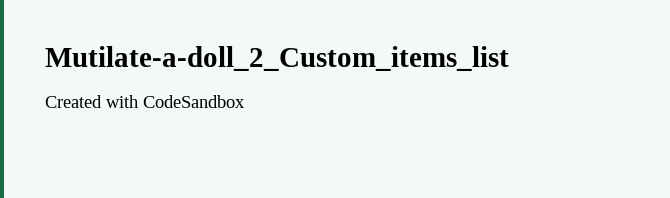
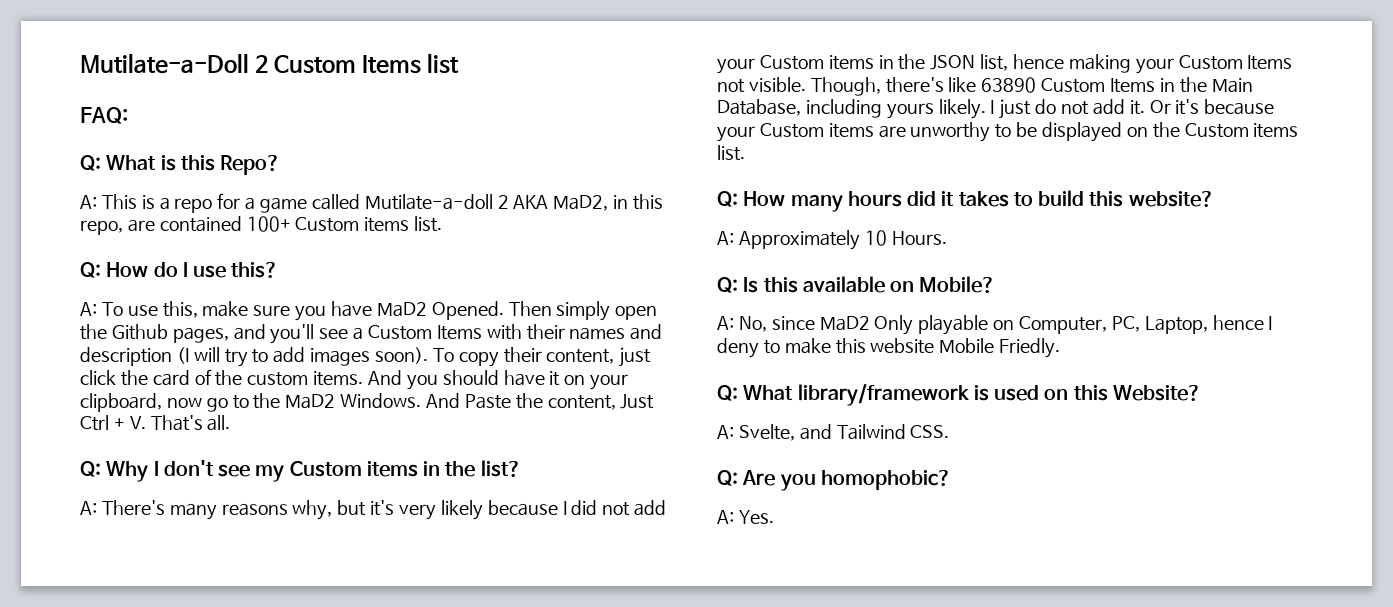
[45,46,509,71] [45,95,245,108] Mutilate-a-doll_2_Custom_items_list // Created with CodeSandbox -> [80,53,460,74] [80,107,128,124] [80,155,281,175] [80,193,664,213] [80,216,443,235] [80,262,279,278] [80,301,658,321] [80,324,663,344] [80,347,652,367] [80,369,629,390] [80,393,655,412] [80,415,231,431] [80,460,521,482] [80,500,667,520] [717,54,1293,74] [717,77,1253,96] [717,99,1275,119] [717,122,1299,142] [717,145,745,161] [717,190,1214,212] [717,230,947,250] [717,276,996,293] [717,315,1273,335] [717,338,1061,358] [717,384,1201,406] [717,424,950,441] [717,470,951,491] [717,510,774,524] Mutilate-a-Doll 2 Custom Items list // FAQ: // Q: What is this Repo? // A: This is a repo for a game called Mutilate-a-doll 2 AKA MaD2, in this repo, are contained 100+ Custom items list. // Q: How do I use this? // A: To use this, make sure you have MaD2 Opened. Then simply open the Github pages, and you'll see a Custom Items with their names and description (I will try to add images soon). To copy their content, just click the card of the custom items. And you should have it on your clipboard, now go to the MaD2 Windows. And Paste the content, Just Ctrl + V. That's all. // Q: Why I don't see my Custom items in the list? // A: There's many reasons why, but it's very likely because I did not add your Custom items in the JSON list, hence making your Custom Items not visible. Though, there's like 63890 Custom Items in the Main Database, including yours likely. I just do not add it. Or it's because your Custom items are unworthy to be displayed on the Custom items list. // Q: How many hours did it takes to build this website? // A: Approximately 10 Hours. // Q: Is this available on Mobile? // A: No, since MaD2 Only playable on Computer, PC, Laptop, hence I deny to make this website Mobile Friedly. // Q: What library/framework is used on this Website? // A: Svelte, and Tailwind CSS. // Q: Are you homophobic? // A: Yes.

